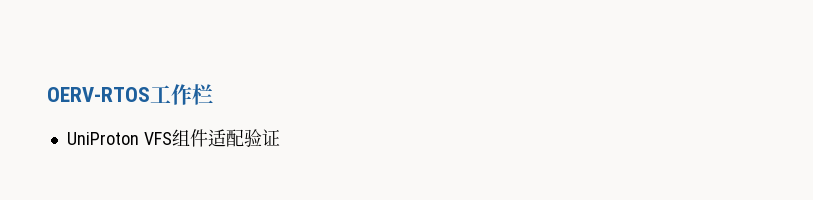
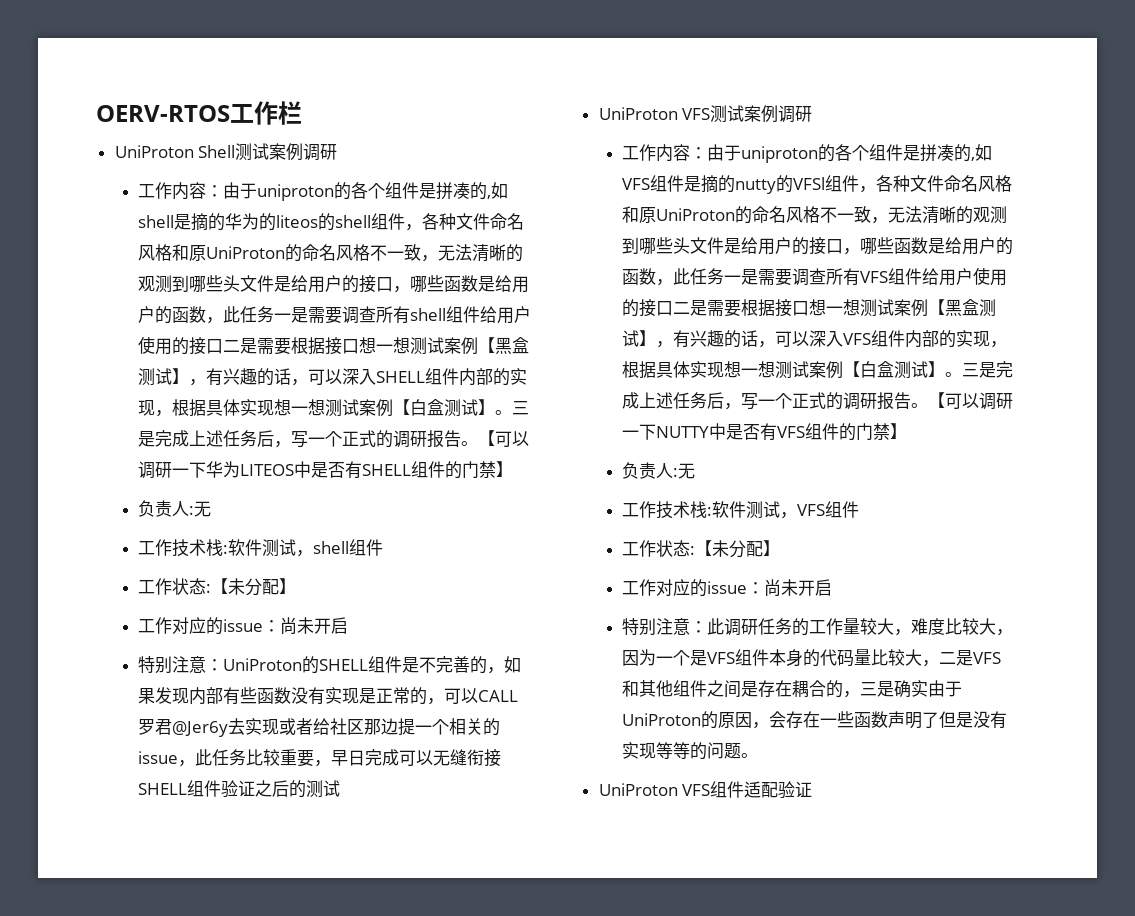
(213, 94) none -> [114,143,338,161] [137,182,508,201] [137,213,524,231] [137,244,523,262] [137,275,529,293] [137,306,531,324] [137,336,529,355] [137,368,527,386] [137,399,529,417] [137,430,529,448] [137,461,513,479] [137,500,211,517] [137,539,383,557] [137,578,296,596] [137,617,348,635] [137,656,521,674] [137,687,518,705] [137,718,500,737] [137,749,501,767] [137,780,340,798] [598,105,813,123] [621,144,992,163] [621,175,1012,194] [621,206,1007,224] [621,237,1013,255] [621,267,1007,286] [621,299,996,317] [621,330,1007,348] [621,361,1013,379] [621,392,1013,410] [621,423,907,441] [621,462,695,479] [621,501,859,519] [621,540,780,558] [621,579,832,597] [621,618,1013,636] [621,649,1001,667] [621,680,962,698] [621,711,1007,729] [621,742,758,760] // UniProton Shell测试案例调研 // 工作内容：由于uniproton的各个组件是拼凑的,如shell是摘的华为的liteos的shell组件，各种文件命名风格和原UniProton的命名风格不一致，无法清晰的观测到哪些头文件是给用户的接口，哪些函数是给用户的函数，此任务一是需要调查所有shell组件给用户使用的接口二是需要根据接口想一想测试案例【黑盒测试】，有兴趣的话，可以深入SHELL组件内部的实现，根据具体实现想一想测试案例【白盒测试】。三是完成上述任务后，写一个正式的调研报告。【可以调研一下华为LITEOS中是否有SHELL组件的门禁】 // 负责人:无 // 工作技术栈:软件测试，shell组件 // 工作状态:【未分配】 // 工作对应的issue：尚未开启 // 特别注意：UniProton的SHELL组件是不完善的，如果发现内部有些函数没有实现是正常的，可以CALL罗君@Jer6y去实现或者给社区那边提一个相关的issue，此任务比较重要，早日完成可以无缝衔接SHELL组件验证之后的测试 // UniProton VFS测试案例调研 // 工作内容：由于uniproton的各个组件是拼凑的,如VFS组件是摘的nutty的VFSl组件，各种文件命名风格和原UniProton的命名风格不一致，无法清晰的观测到哪些头文件是给用户的接口，哪些函数是给用户的函数，此任务一是需要调查所有VFS组件给用户使用的接口二是需要根据接口想一想测试案例【黑盒测试】，有兴趣的话，可以深入VFS组件内部的实现，根据具体实现想一想测试案例【白盒测试】。三是完成上述任务后，写一个正式的调研报告。【可以调研一下NUTTY中是否有VFS组件的门禁】 // 负责人:无 // 工作技术栈:软件测试，VFS组件 // 工作状态:【未分配】 // 工作对应的issue：尚未开启 // 特别注意：此调研任务的工作量较大，难度比较大，因为一个是VFS组件本身的代码量比较大，二是VFS和其他组件之间是存在耦合的，三是确实由于UniProton的原因，会存在一些函数声明了但是没有实现等等的问题。

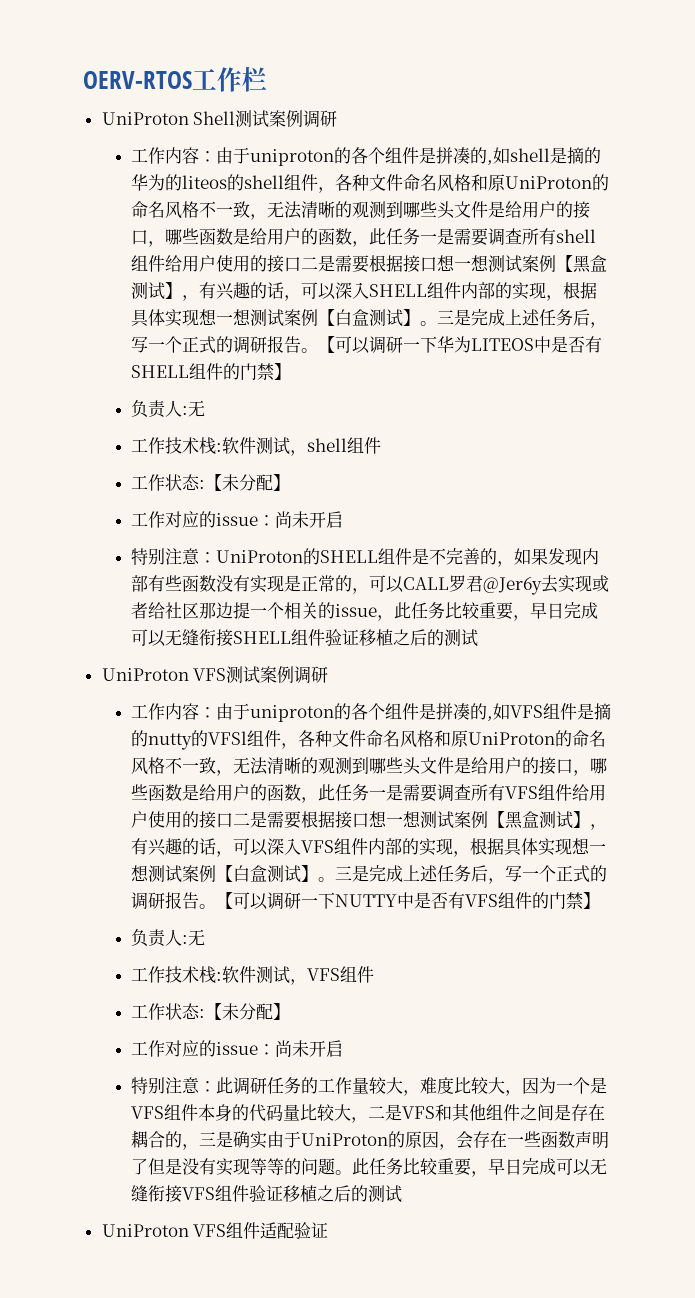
(255, 788) none -> [359,629,394,646] 移植
(758, 755) none -> [352,1158,608,1177] [131,1185,403,1203] 此任务比较重要，早日完成可以无缝衔接VFS组件验证移植之后的测试

